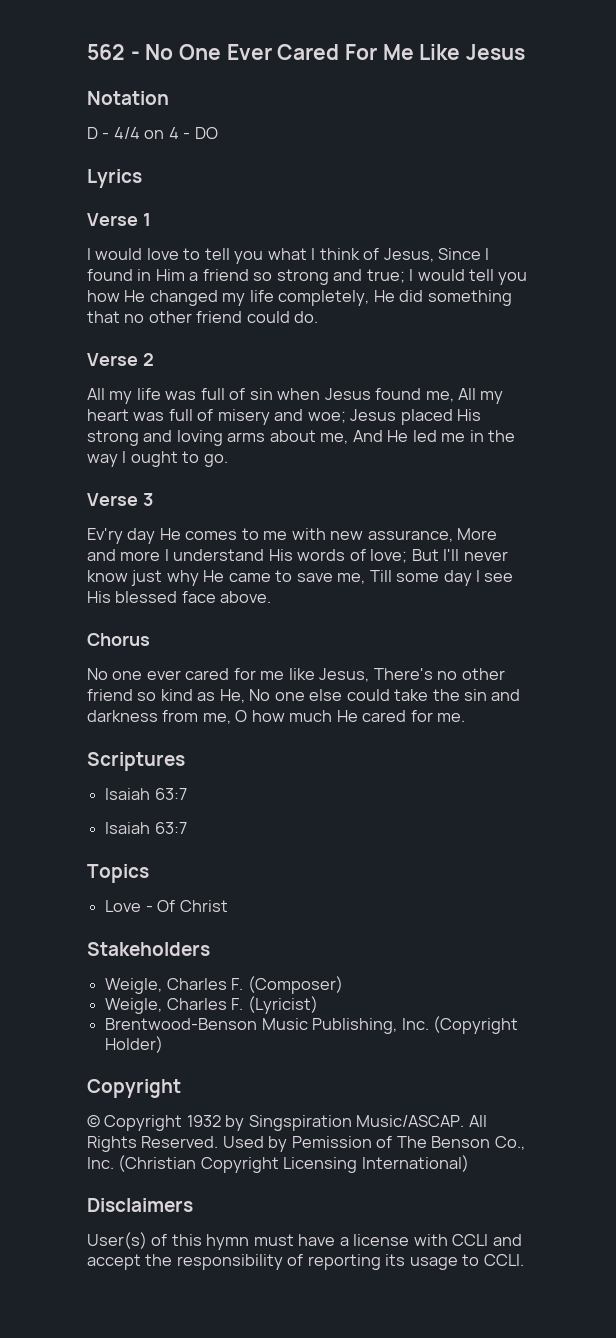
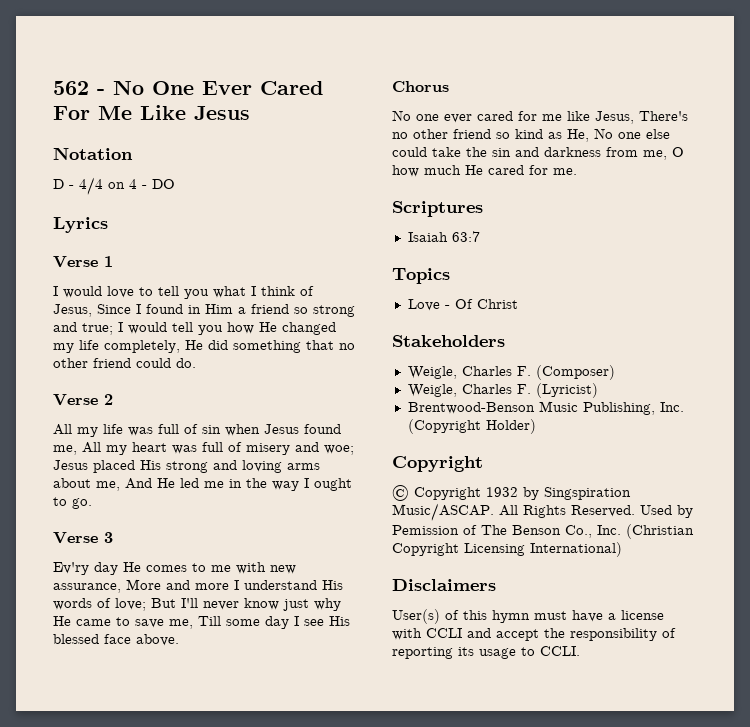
[105,822,187,834] // Isaiah 63:7 -> (480, 236) none

